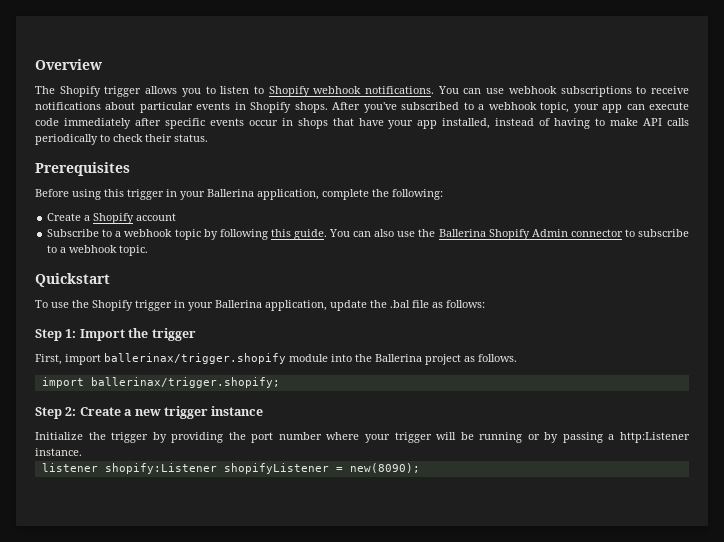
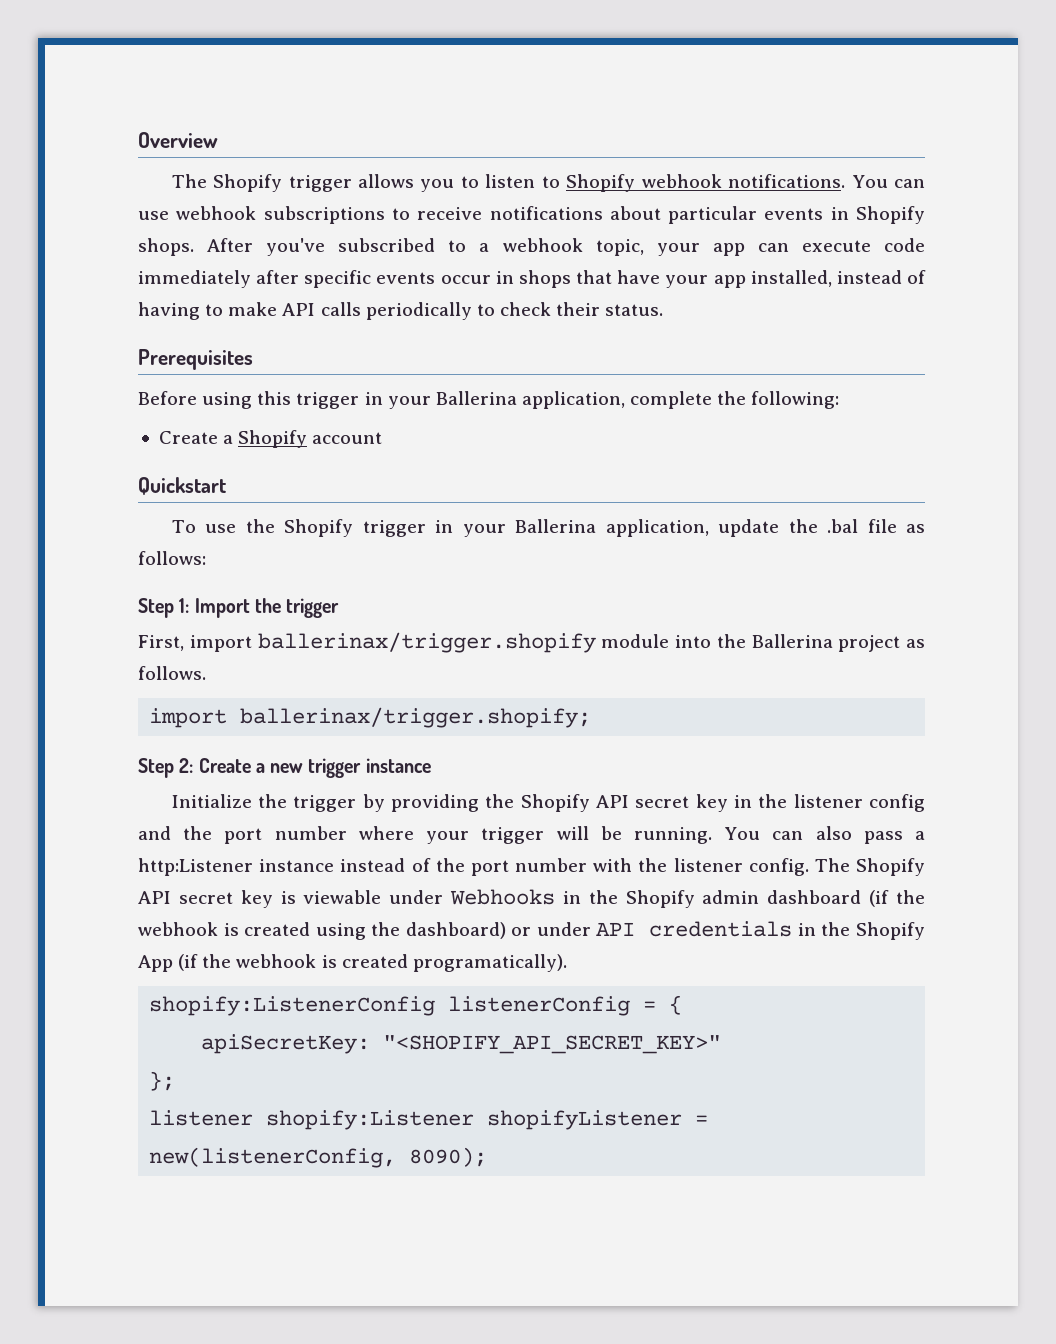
[47,229,690,240] [47,245,149,256] // Subscribe to a webhook topic by following this guide. You can also use the Ballerina Shopify Admin connector to subscribe to a webhook topic. -> (383, 438) none
(246, 436) none -> [520,794,925,812] [138,826,213,840] Shopify API secret key in the listener config and the
[479,432,690,443] [35,448,82,456] running or by passing a http:Listener instance. -> [633,826,926,844] [138,858,925,876] [138,889,925,908] [138,921,925,940] [138,954,567,972] [149,995,683,1016] [201,1034,722,1054] [149,1071,176,1091] running. You can also pass a http:Listener instance instead of the port number with the listener config. The Shopify API secret key is viewable under Webhooks in the Shopify admin dashboard (if the webhook is created using the dashboard) or under API credentials in the Shopify App (if the webhook is created programatically). // shopify:ListenerConfig listenerConfig = { // apiSecretKey: "<SHOPIFY_API_SECRET_KEY>" // };
[349,463,420,473] new(8090); -> [149,1147,488,1168] new(listenerConfig, 8090);

